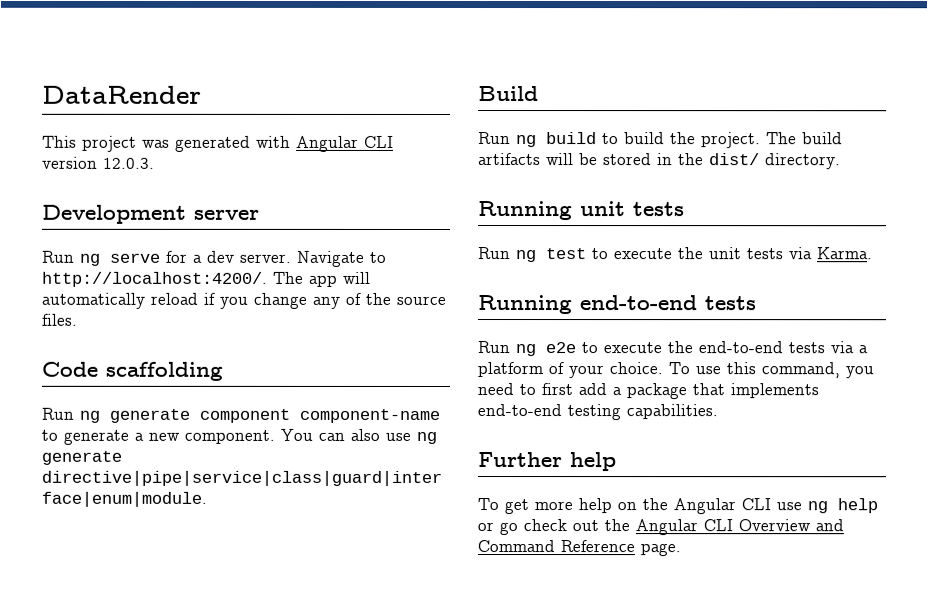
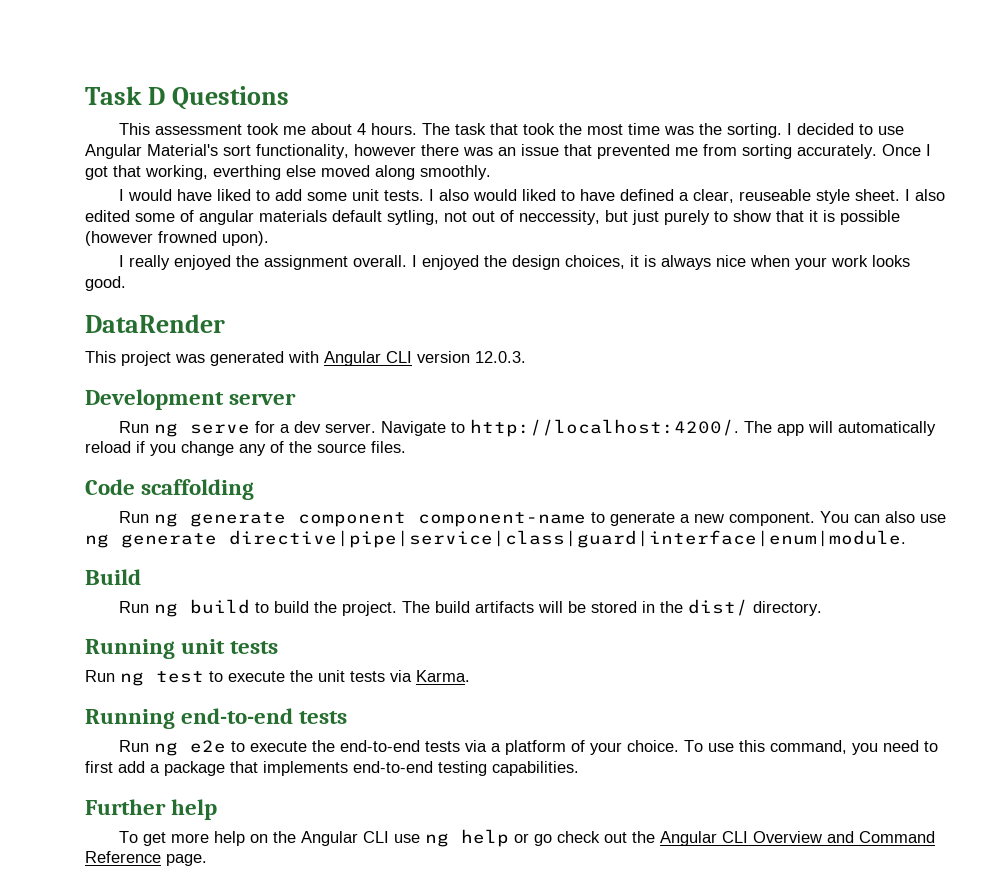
(42, 94) none -> [85,86,290,110] [118,123,904,138] [85,144,931,159] [85,165,491,180] [118,189,945,204] [85,210,900,225] [85,231,269,246] [118,255,910,270] [85,276,126,291] Task D Questions // This assessment took me about 4 hours. The task that took the most time was the sorting. I decided to use Angular Material's sort functionality, however there was an issue that prevented me from sorting accurately. Once I got that working, everthing else moved along smoothly. // I would have liked to add some unit tests. I also would liked to have defined a clear, reuseable style sheet. I also edited some of angular materials default sytling, not out of neccessity, but just purely to show that it is possible (however frowned upon). // I really enjoyed the assignment overall. I enjoyed the design choices, it is always nice when your work looks good. //

